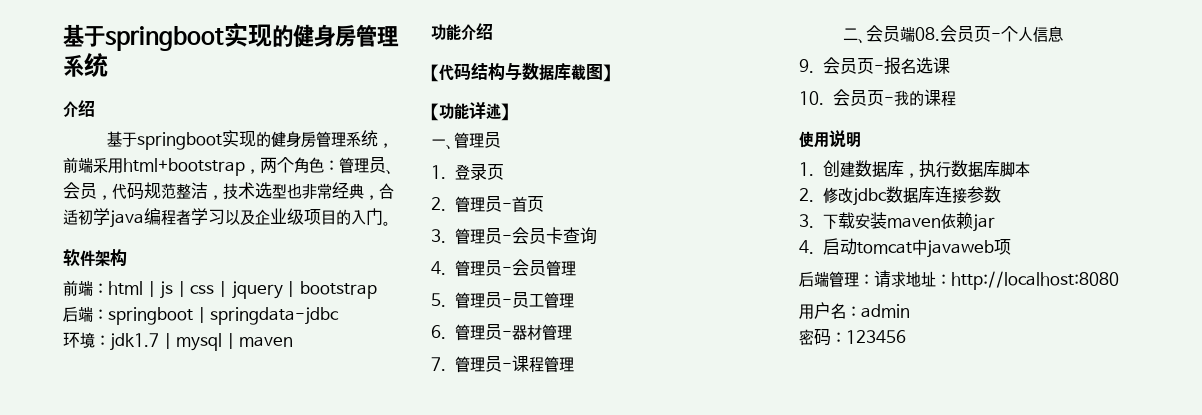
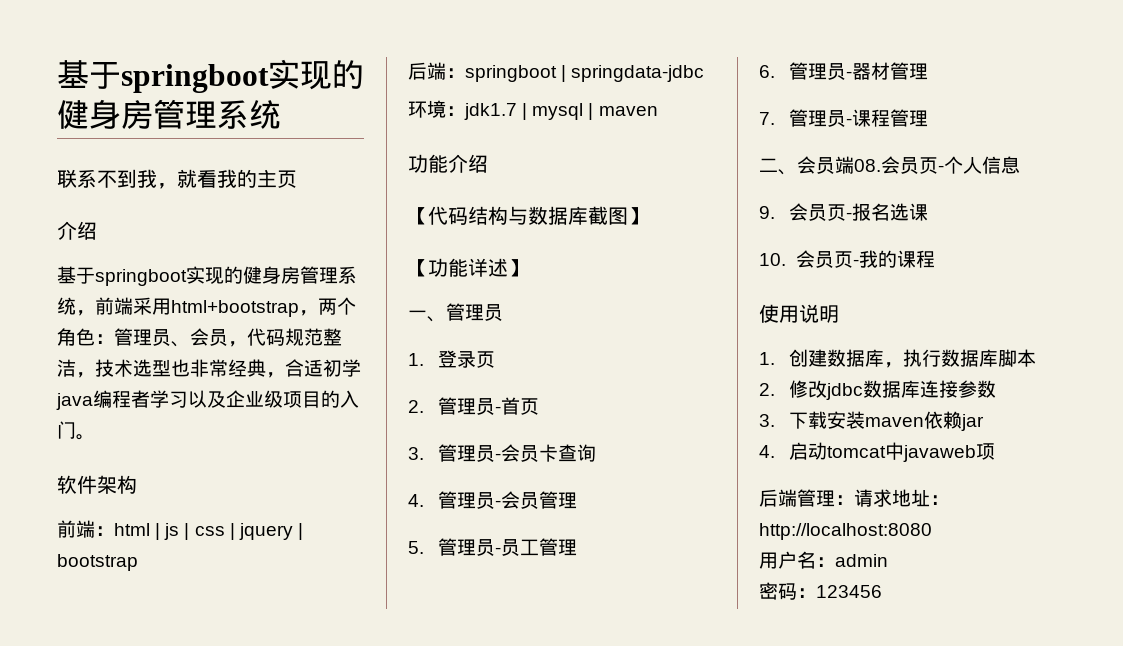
[63,23,399,51] [63,53,108,77] 基于springboot实现的健身房管理系统 -> [57,59,364,93] [57,99,281,129] [57,169,297,189] 基于springboot实现的健身房管理系统 // 联系不到我，就看我的主页

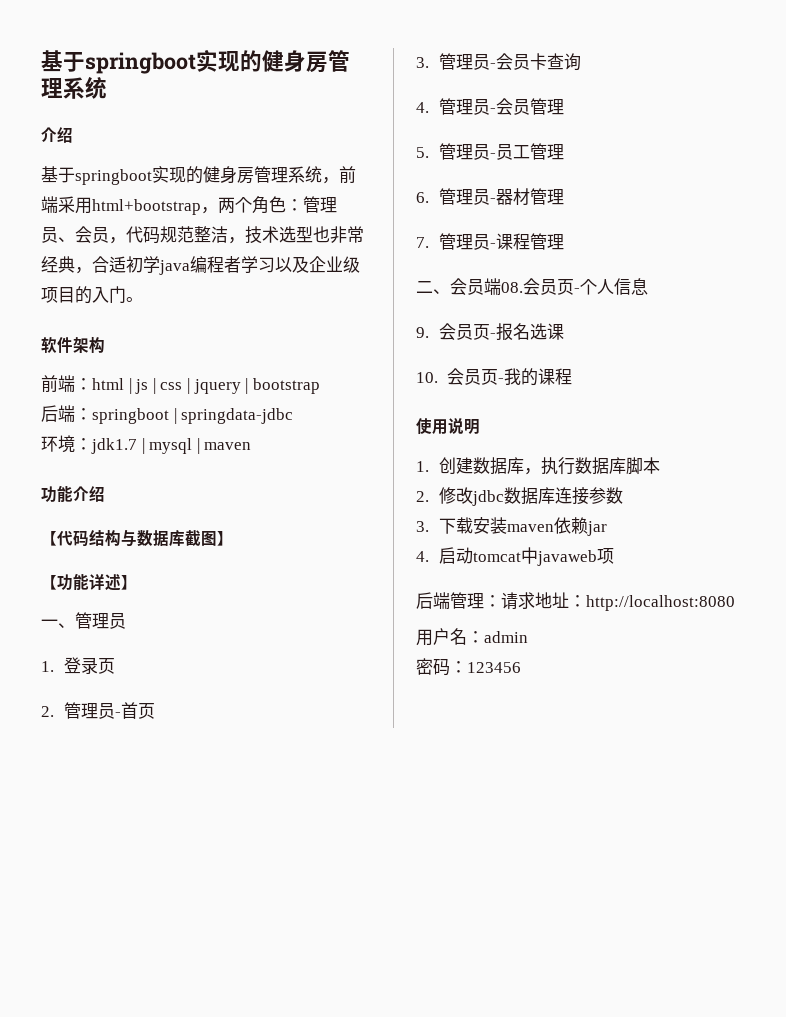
[57,59,364,93] [57,99,281,129] [57,169,297,189] 基于springboot实现的健身房管理系统 // 联系不到我，就看我的主页 -> [41,49,350,74] [41,76,107,99] 基于springboot实现的健身房管理系统

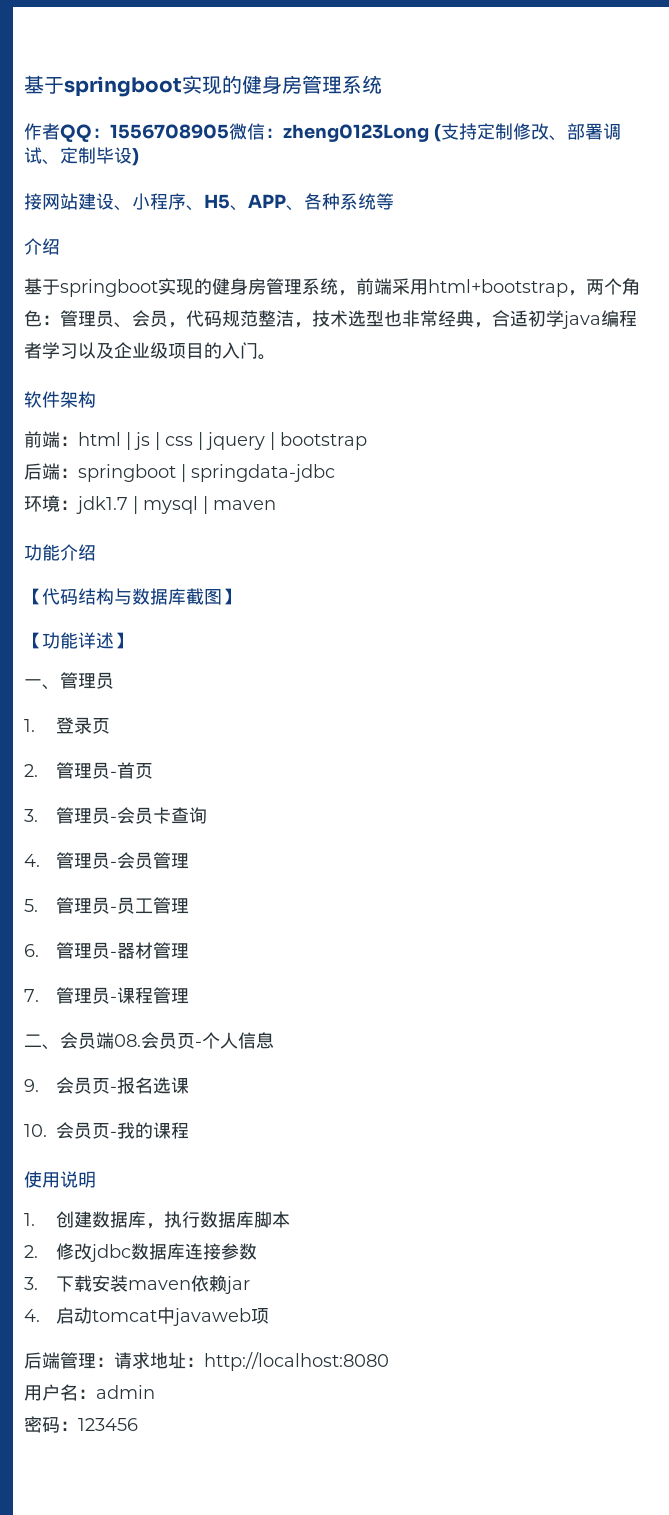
[41,49,350,74] [41,76,107,99] 基于springboot实现的健身房管理系统 -> [24,75,382,97] [24,123,621,142] [24,147,139,166] [24,193,394,211] 基于springboot实现的健身房管理系统 // 作者QQ：1556708905微信：zheng0123Long (支持定制修改、部署调试、定制毕设) // 接网站建设、小程序、H5、APP、各种系统等

